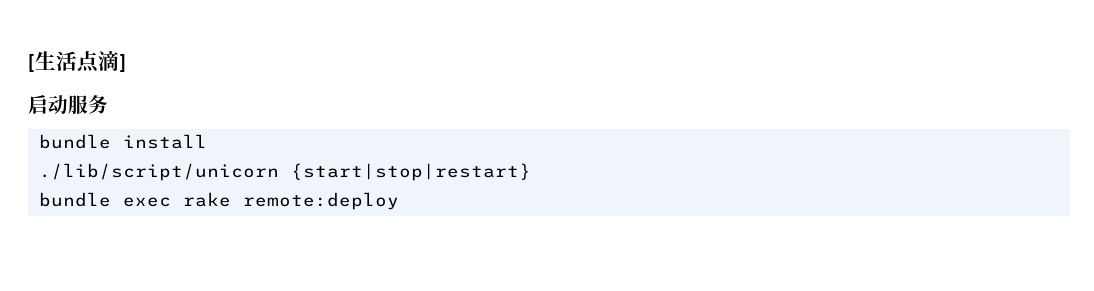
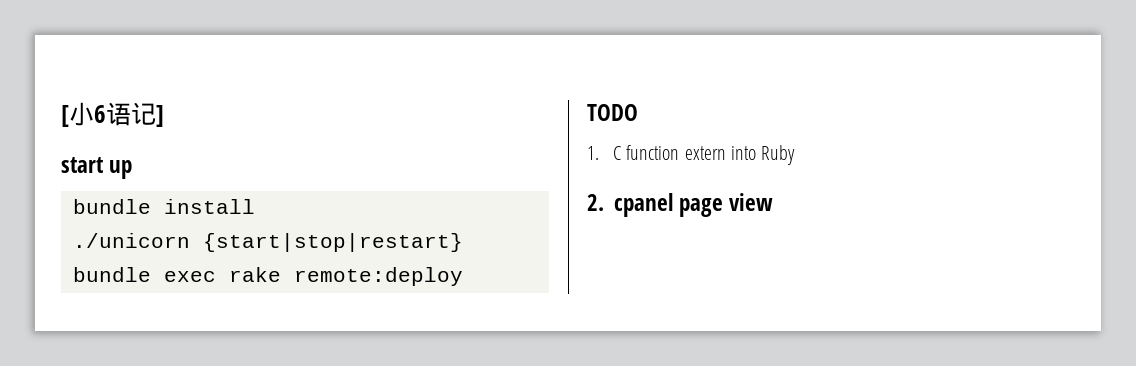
[35,51,119,73] 生活点滴 -> [69,102,156,126] 小6语记
[28,95,108,114] 启动服务 -> [61,157,133,179] start up
[38,163,279,181] ./lib/script/unicorn -> [72,233,190,248] ./unicorn
(399, 201) none -> [587,104,638,121] [587,145,796,165] [587,193,773,217] // TODO // 1. C function extern into Ruby // 2. cpanel page view

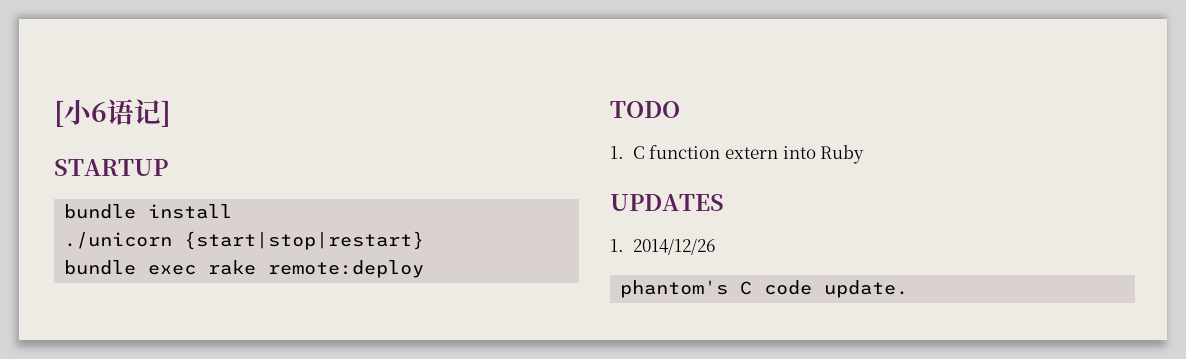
[61,157,133,179] start up -> [54,159,168,176] STARTUP
[587,193,773,217] 2. cpanel page view -> [610,194,724,211] [610,238,715,255] [620,280,909,298] UPDATES // 1. 2014/12/26 // phantom's C code update.

